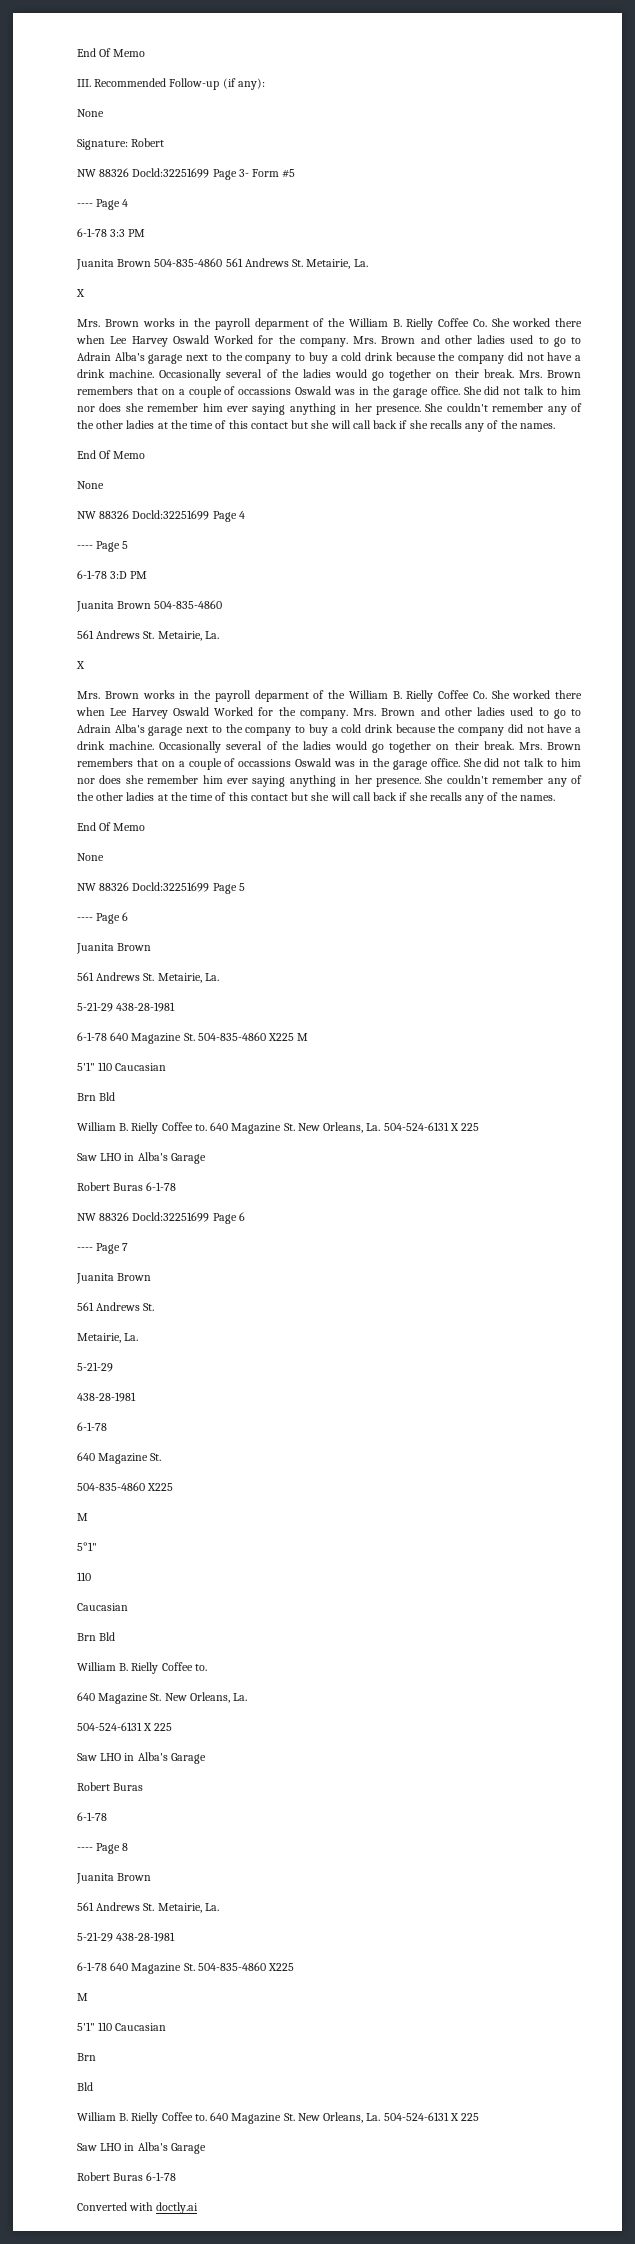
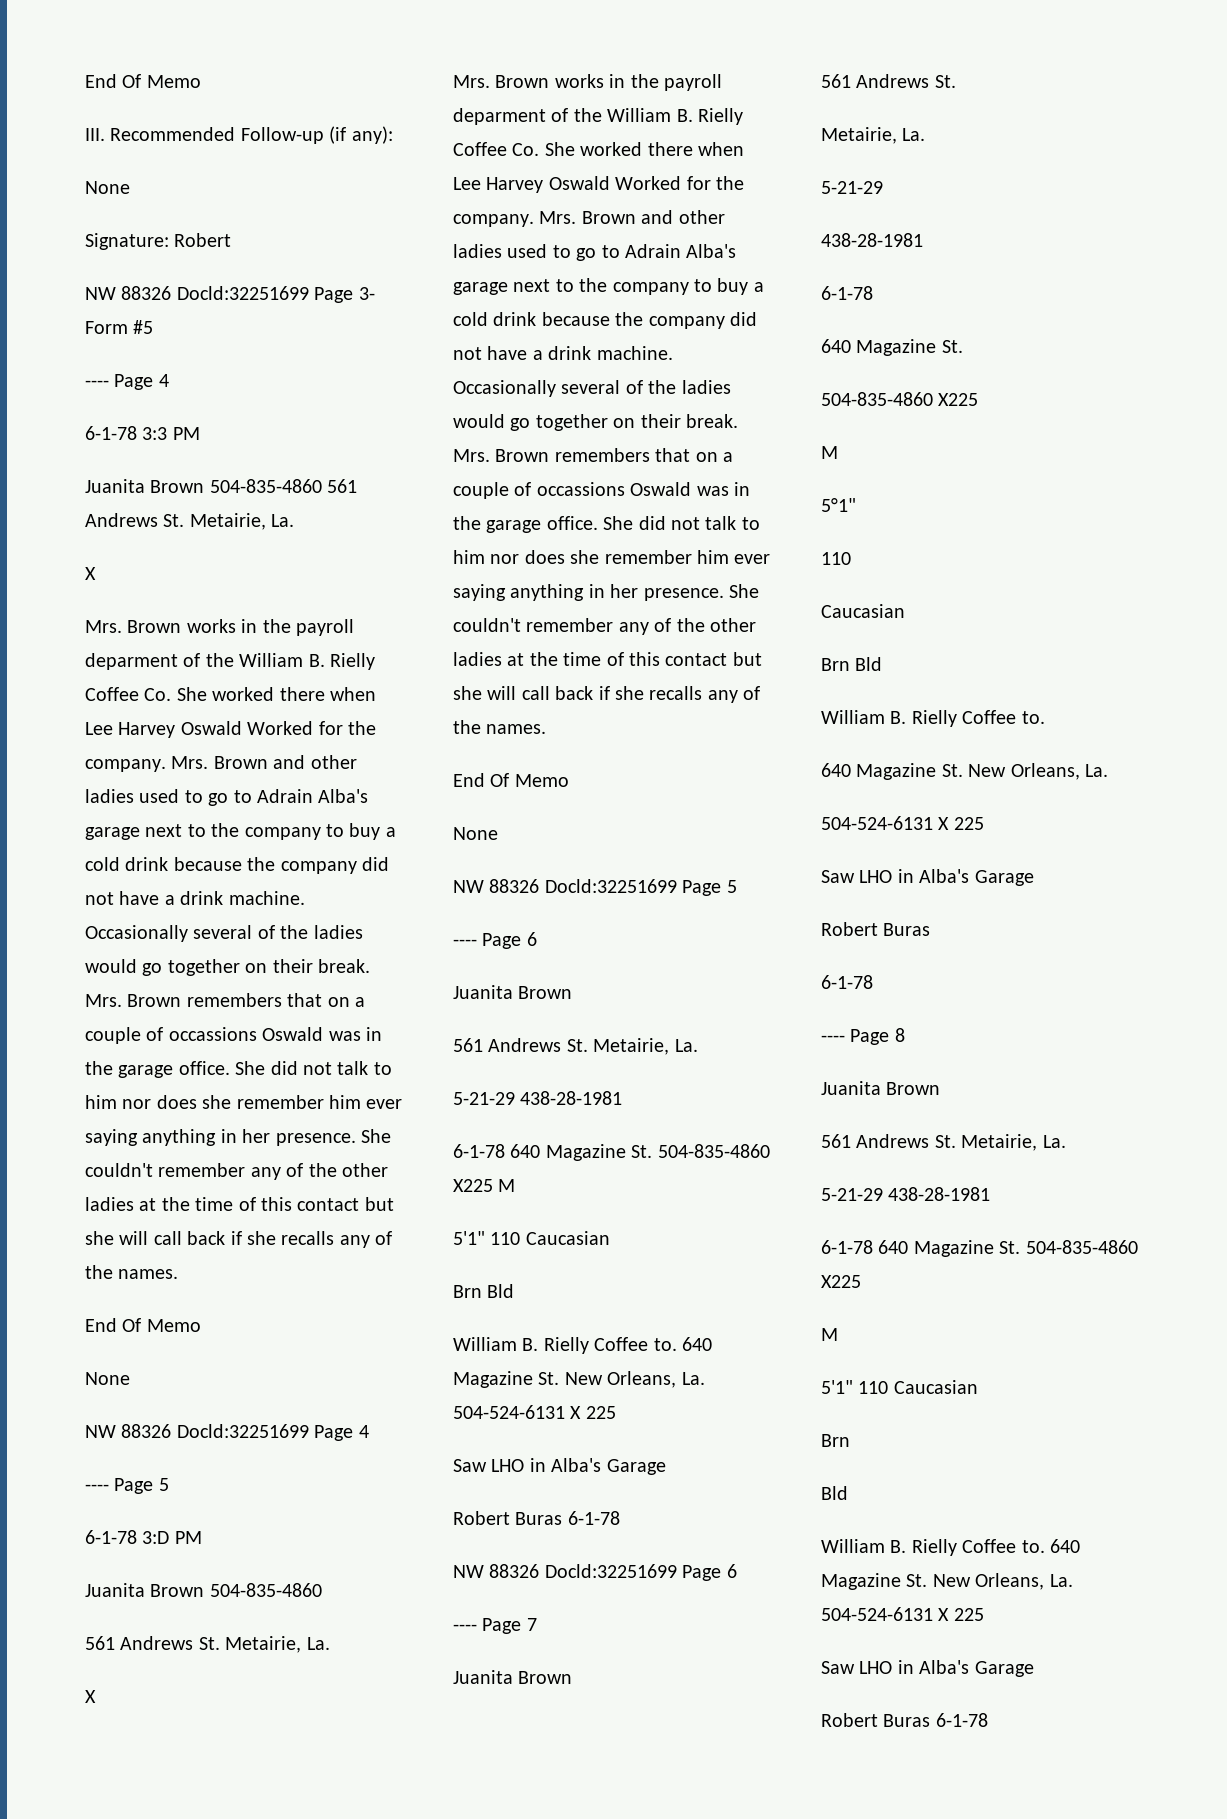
[77,2202,199,2214] // Converted with doctly.ai -> (988, 1720) none

